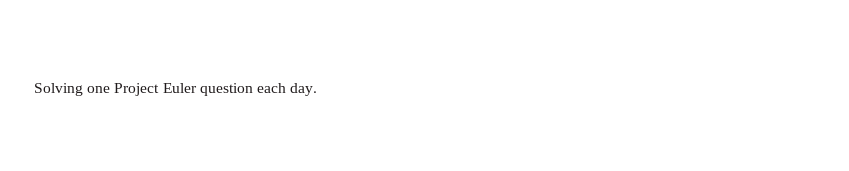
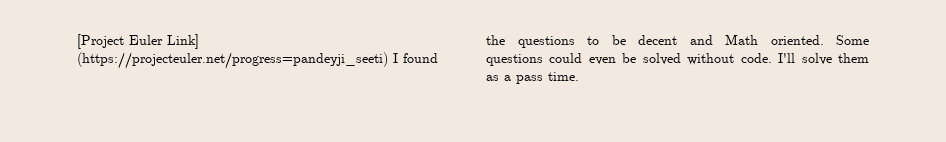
[34,83,318,96] Solving one Project Euler question each day. -> [77,34,199,49] [77,52,438,69] [486,34,869,48] [486,53,870,66] [486,72,579,84] [Project Euler Link] (https://projecteuler.net/progress=pandeyji_seeti) I found the questions to be decent and Math oriented. Some questions could even be solved without code. I'll solve them as a pass time.

